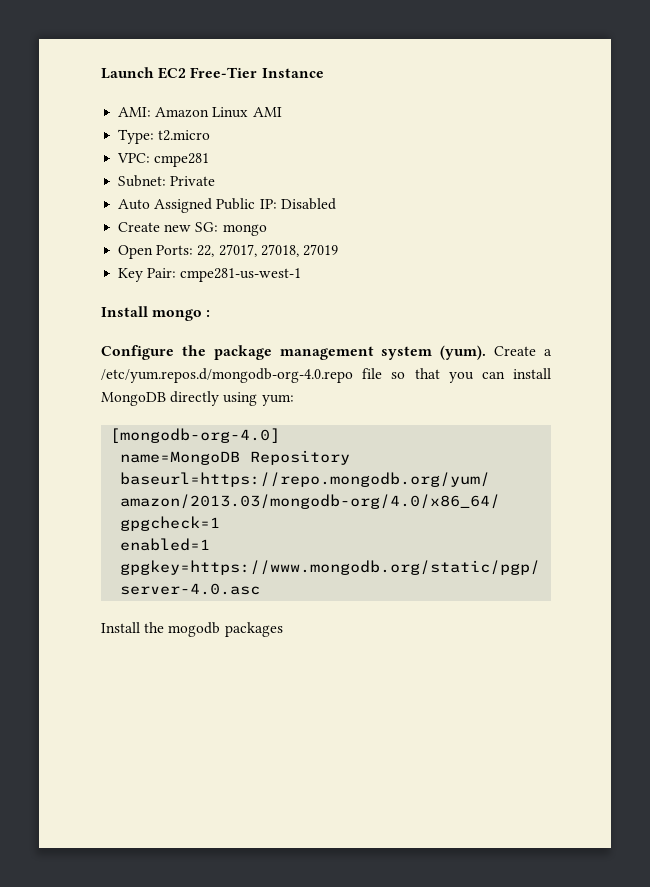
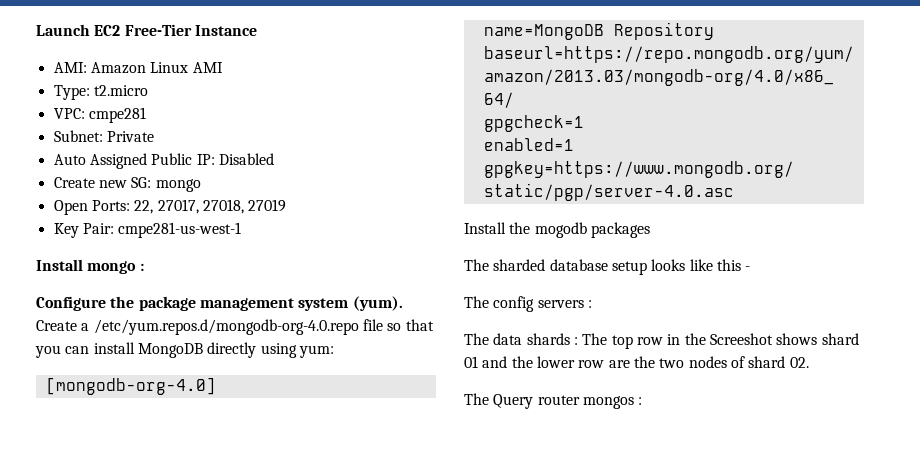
(283, 629) none -> [464,259,751,275] [464,296,592,312] [464,333,859,349] [464,356,809,368] [464,393,643,409] // The sharded database setup looks like this - // The config servers : // The data shards : The top row in the Screeshot shows shard 01 and the lower row are the two nodes of shard 02. // The Query router mongos :

